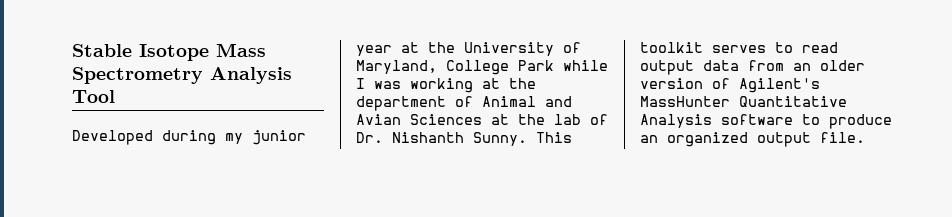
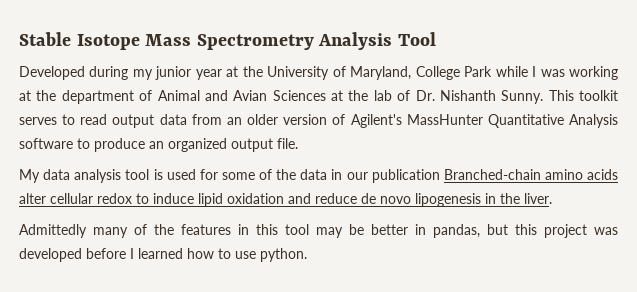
(865, 137) none -> [19,169,618,183] [19,193,552,207] [19,224,618,238] [19,248,307,262] // My data analysis tool is used for some of the data in our publication Branched-chain amino acids alter cellular redox to induce lipid oxidation and reduce de novo lipogenesis in the liver. // Admittedly many of the features in this tool may be better in pandas, but this project was developed before I learned how to use python.

